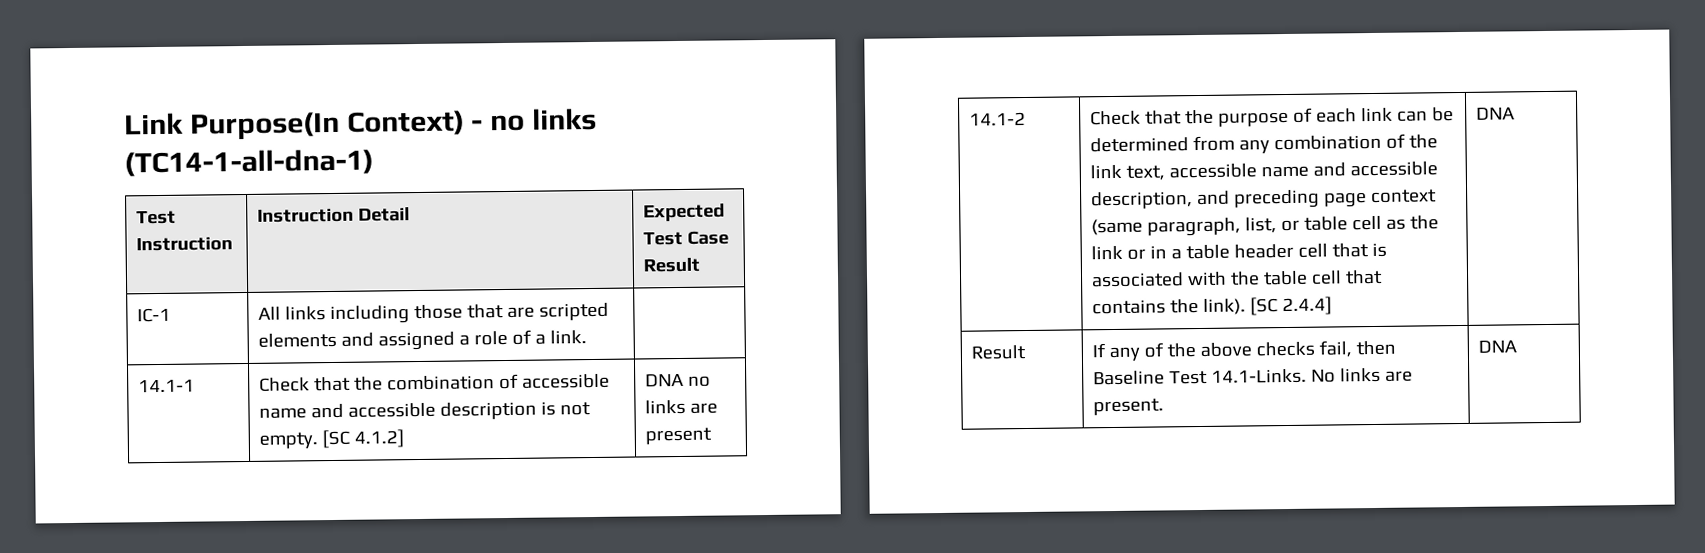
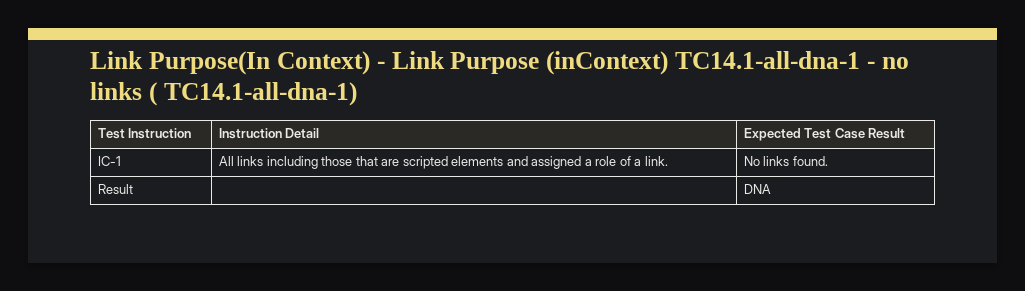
[490,107,598,132] [124,148,374,177] no links (TC14-1-all-dna-1) -> [391,51,909,75] [90,82,357,106] Link Purpose (inContext) TC14.1-all-dna-1 - no links ( TC14.1-all-dna-1)
[138,379,196,393] [259,373,611,392] [259,401,592,420] [259,429,405,449] [645,373,712,387] [645,399,719,415] [645,427,713,445] [969,111,1027,126] [1090,107,1455,127] [1090,133,1439,154] [1090,161,1439,181] [1091,189,1438,210] [1091,215,1440,237] [1091,242,1388,260] [1091,269,1384,288] [1092,296,1333,316] [1476,107,1516,120] [971,344,1027,360] [1092,340,1397,362] [1093,367,1414,386] [1093,398,1165,416] // 14.1-1 | Check that the combination of accessible name and accessible description is not empty. [SC 4.1.2] | DNA no links are present // 14.1-2 | Check that the purpose of each link can be determined from any combination of the link text, accessible name and accessible description, and preceding page context (same paragraph, list, or table cell as the link or in a table header cell that is associated with the table cell that contains the link). [SC 2.4.4] | DNA // Result | If any of the above checks fail, then Baseline Test 14.1-Links. No links are present. -> [743,156,828,166] [97,184,133,194] No links found. // Result |

